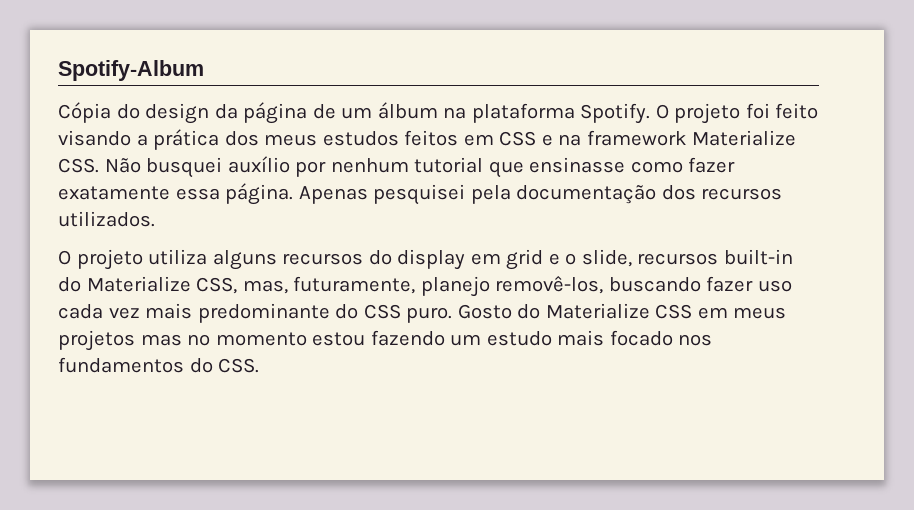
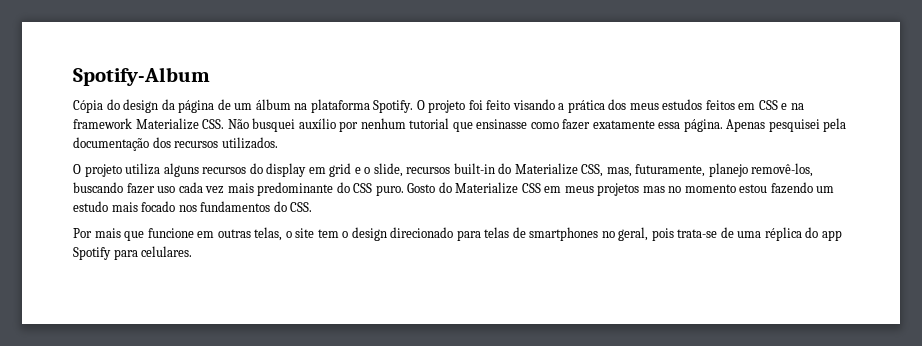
(260, 365) none -> [73,227,842,241] [73,246,193,260] // Por mais que funcione em outras telas, o site tem o design direcionado para telas de smartphones no geral, pois trata-se de uma réplica do app Spotify para celulares.

